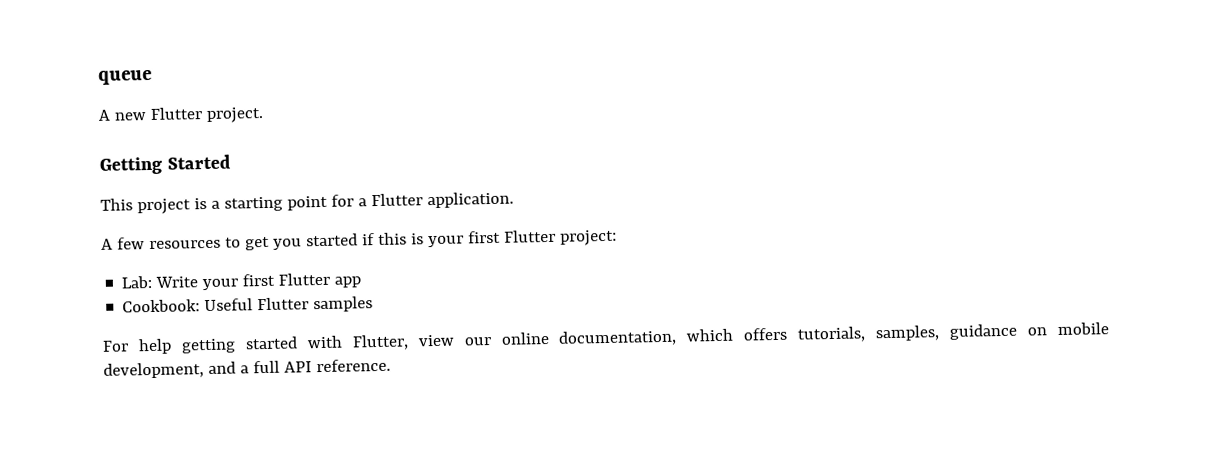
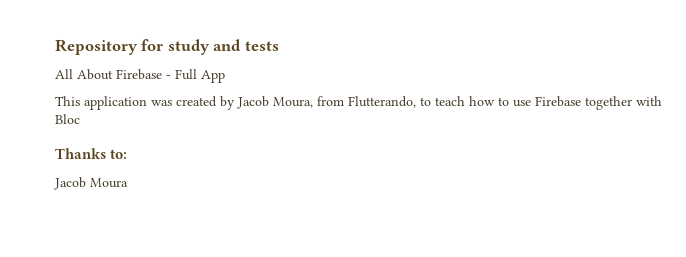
[98,69,152,85] [98,106,264,123] [99,154,231,175] [100,191,514,215] [101,229,617,251] [121,272,362,291] [122,296,374,313] [102,322,1109,355] [103,358,391,379] queue // A new Flutter project. // Getting Started // This project is a starting point for a Flutter application. // A few resources to get you started if this is your first Flutter project: // Lab: Write your first Flutter app // Cookbook: Useful Flutter samples // For help getting started with Flutter, view our online documentation, which offers tutorials, samples, guidance on mobile development, and a full API reference. -> [55,39,279,55] [55,69,225,83] [55,96,662,110] [55,114,80,124] [55,148,128,159] [54,177,128,190] Repository for study and tests // All About Firebase - Full App // This application was created by Jacob Moura, from Flutterando, to teach how to use Firebase together with Bloc // Thanks to: // Jacob Moura

